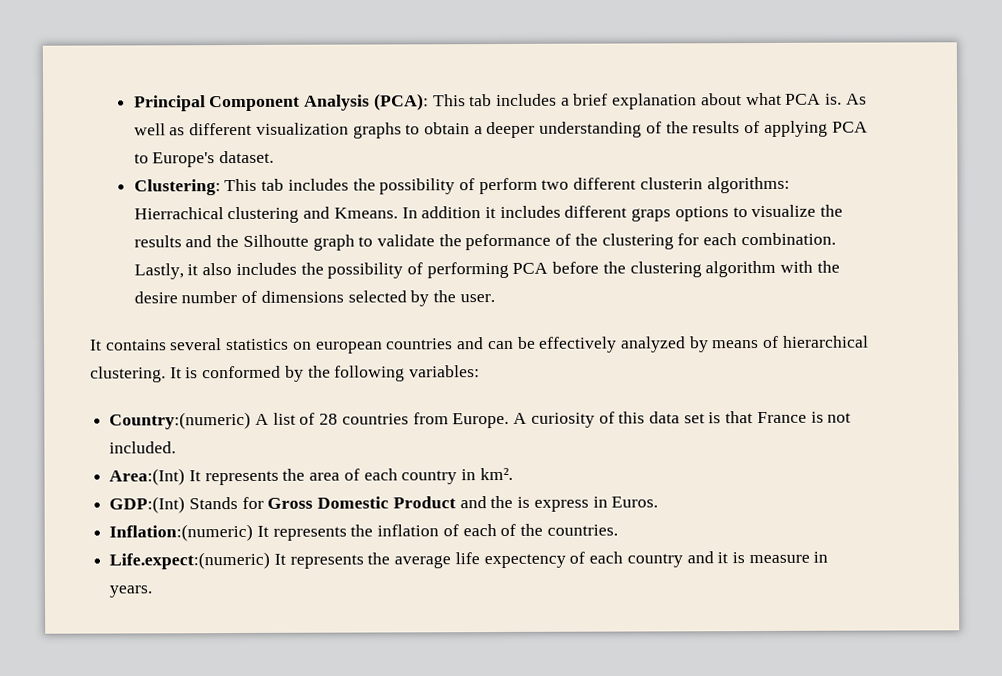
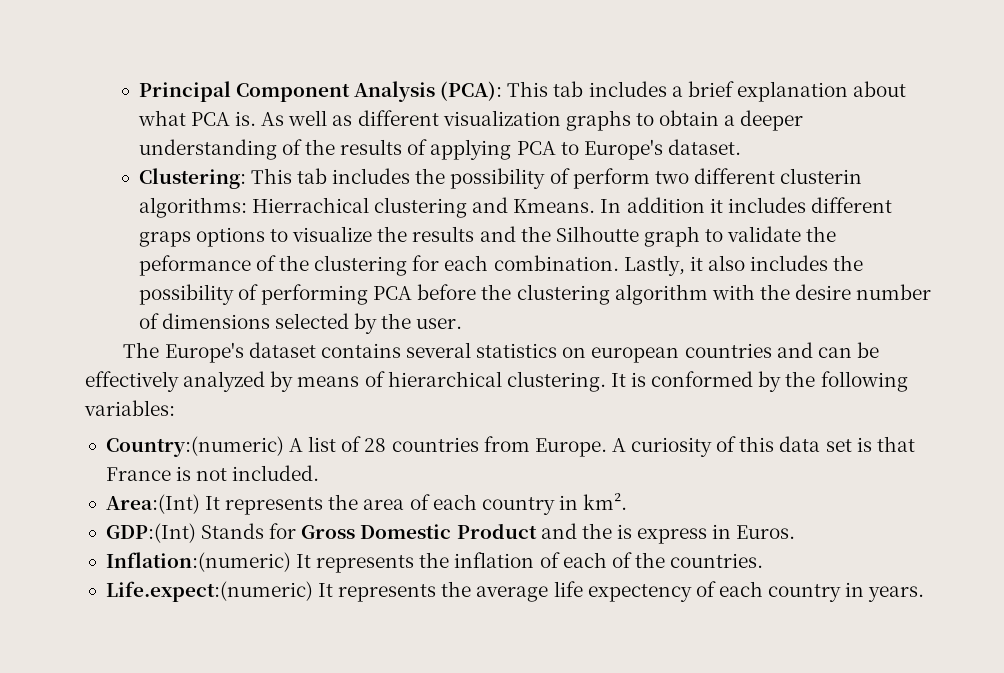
[90,339,102,351] It -> [123,342,316,363] The Europe's dataset
[686,551,810,564] and it is measure -> (842, 593) none

